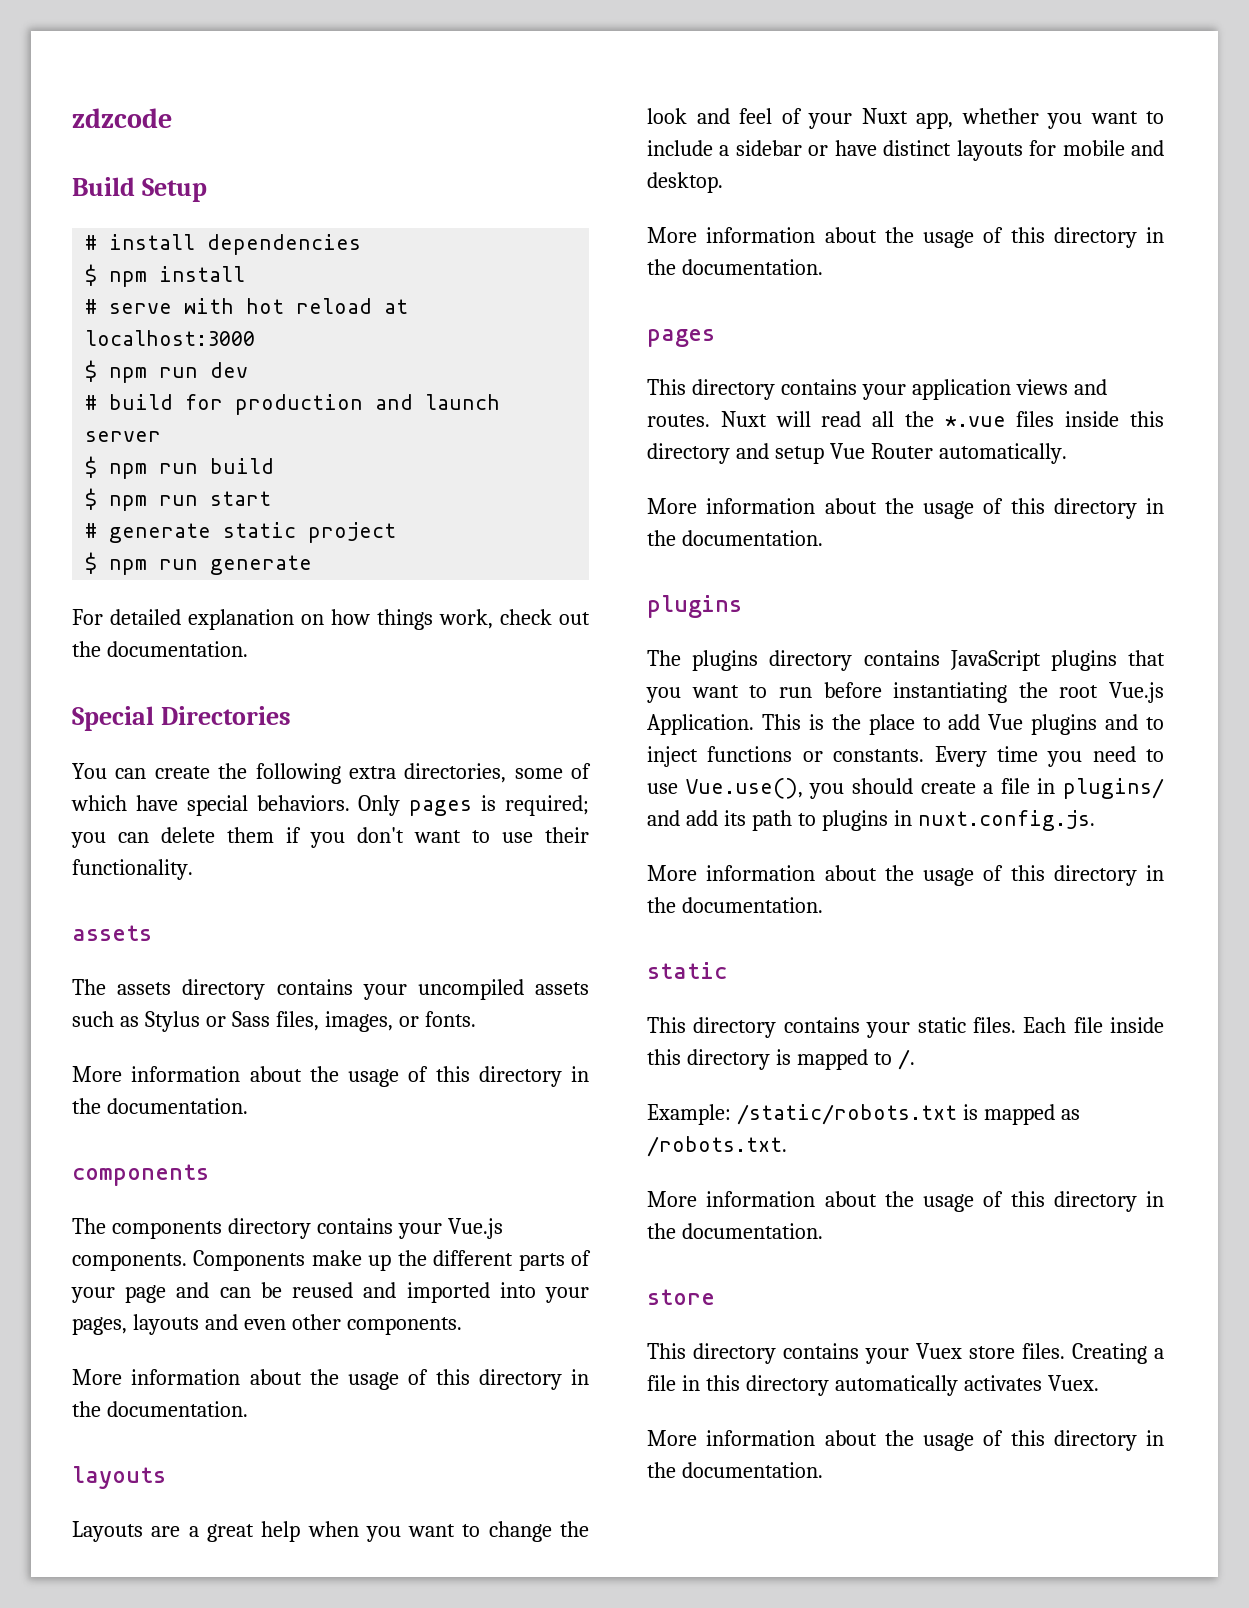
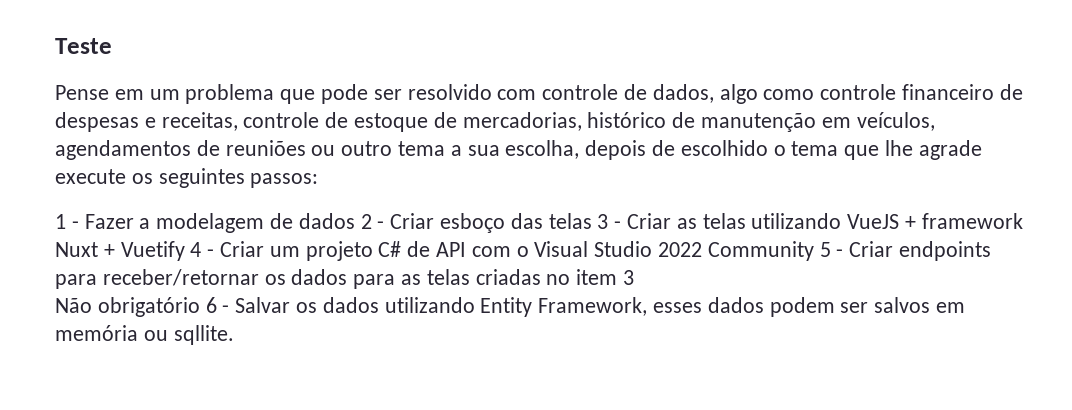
[72,108,172,128] [72,177,207,202] [85,234,362,255] [85,264,246,287] [85,298,409,314] [85,330,256,346] [85,360,249,383] [85,394,501,415] [85,431,162,442] [85,456,275,479] [85,488,272,511] [85,522,397,543] [85,552,313,575] [72,609,590,630] [72,641,248,657] [72,706,291,731] [72,763,591,784] [71,795,589,816] [71,827,589,848] [72,859,193,880] [72,925,152,941] [72,979,589,1000] [72,1011,476,1032] [72,1066,589,1087] [72,1098,248,1114] [72,1164,209,1186] [72,1218,503,1239] [72,1250,591,1271] [71,1282,589,1303] [72,1314,462,1335] [72,1369,589,1390] [72,1401,248,1417] [72,1466,166,1489] [72,1521,589,1542] [647,108,1164,129] [647,140,1164,161] [647,172,723,193] [647,227,1164,248] [647,259,823,275] [647,329,715,347] [647,379,1107,400] [647,411,1164,427] [647,443,1067,464] [647,498,1164,519] [647,530,823,546] [647,595,742,618] [647,650,1165,671] [646,682,1164,703] [647,714,1164,735] [647,746,1164,767] [647,778,1164,799] [647,810,1095,831] [647,865,1164,886] [647,897,823,913] [647,962,727,979] [647,1017,1164,1038] [647,1049,915,1070] [647,1104,1080,1125] [647,1136,787,1157] [647,1191,1164,1212] [647,1223,823,1239] [647,1289,715,1305] [647,1343,1164,1364] [647,1375,1099,1396] [647,1430,1164,1451] [647,1462,823,1478] zdzcode // Build Setup // # install dependencies // $ npm install // # serve with hot reload at localhost:3000 // $ npm run dev // # build for production and launch server // $ npm run build // $ npm run start // # generate static project // $ npm run generate // For detailed explanation on how things work, check out the documentation. // Special Directories // You can create the following extra directories, some of which have special behaviors. Only pages is required; you can delete them if you don't want to use their functionality. // assets // The assets directory contains your uncompiled assets such as Stylus or Sass files, images, or fonts. // More information about the usage of this directory in the documentation. // components // The components directory contains your Vue.js components. Components make up the different parts of your page and can be reused and imported into your pages, layouts and even other components. // More information about the usage of this directory in the documentation. // layouts // Layouts are a great help when you want to change the look and feel of your Nuxt app, whether you want to include a sidebar or have distinct layouts for mobile and desktop. // More information about the usage of this directory in the documentation. // pages // This directory contains your application views and routes. Nuxt will read all the *.vue files inside this directory and setup Vue Router automatically. // More information about the usage of this directory in the documentation. // plugins // The plugins directory contains JavaScript plugins that you want to run before instantiating the root Vue.js Application. This is the place to add Vue plugins and to inject functions or constants. Every time you need to use Vue.use(), you should create a file in plugins/ and add its path to plugins in nuxt.config.js. // More information about the usage of this directory in the documentation. // static // This directory contains your static files. Each file inside this directory is mapped to /. // Example: /static/robots.txt is mapped as /robots.txt. // More information about the usage of this directory in the documentation. // store // This directory contains your Vuex store files. Creating a file in this directory automatically activates Vuex. // More information about the usage of this directory in the documentation. -> [55,38,112,54] [55,84,1023,104] [55,112,935,132] [55,140,982,160] [55,168,319,188] [55,213,1023,233] [55,241,992,261] [55,269,635,289] [55,297,966,317] [55,325,234,345] Teste // Pense em um problema que pode ser resolvido com controle de dados, algo como controle financeiro de despesas e receitas, controle de estoque de mercadorias, histórico de manutenção em veículos, agendamentos de reuniões ou outro tema a sua escolha, depois de escolhido o tema que lhe agrade execute os seguintes passos: // 1 - Fazer a modelagem de dados 2 - Criar esboço das telas 3 - Criar as telas utilizando VueJS + framework Nuxt + Vuetify 4 - Criar um projeto C# de API com o Visual Studio 2022 Community 5 - Criar endpoints para receber/retornar os dados para as telas criadas no item 3 // Não obrigatório 6 - Salvar os dados utilizando Entity Framework, esses dados podem ser salvos em memória ou sqllite.

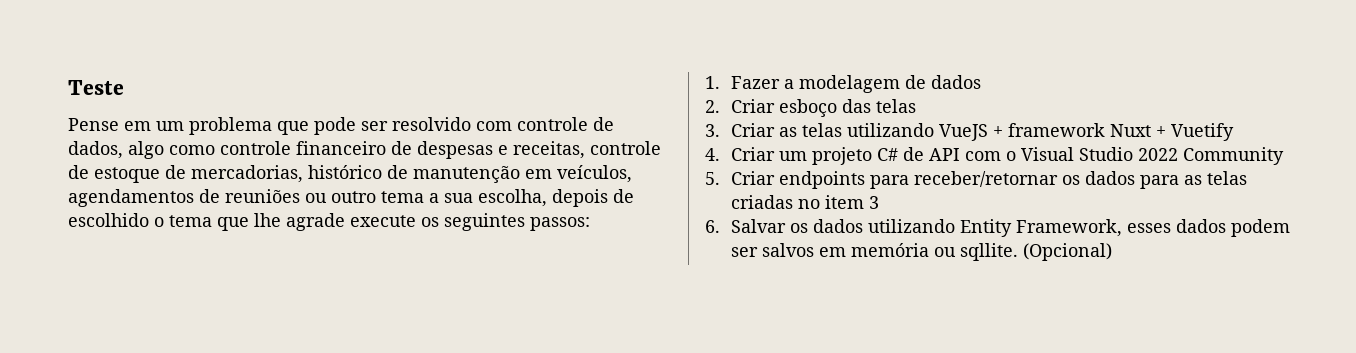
[55,214,79,229] 1 - -> [705,76,720,89] 1.
[360,214,385,229] 2 - -> [705,100,720,113] // 2.
[597,214,622,229] 3 - -> [705,124,720,137] // 3.
[190,242,215,257] 4 - -> [705,148,720,161] // 4.
[819,242,844,257] 5 - -> [705,172,720,185] // 5.
[55,297,230,317] Não obrigatório 6 - -> [705,220,720,233] 6.
(234, 335) none -> [1023,243,1113,261] (Opcional)

